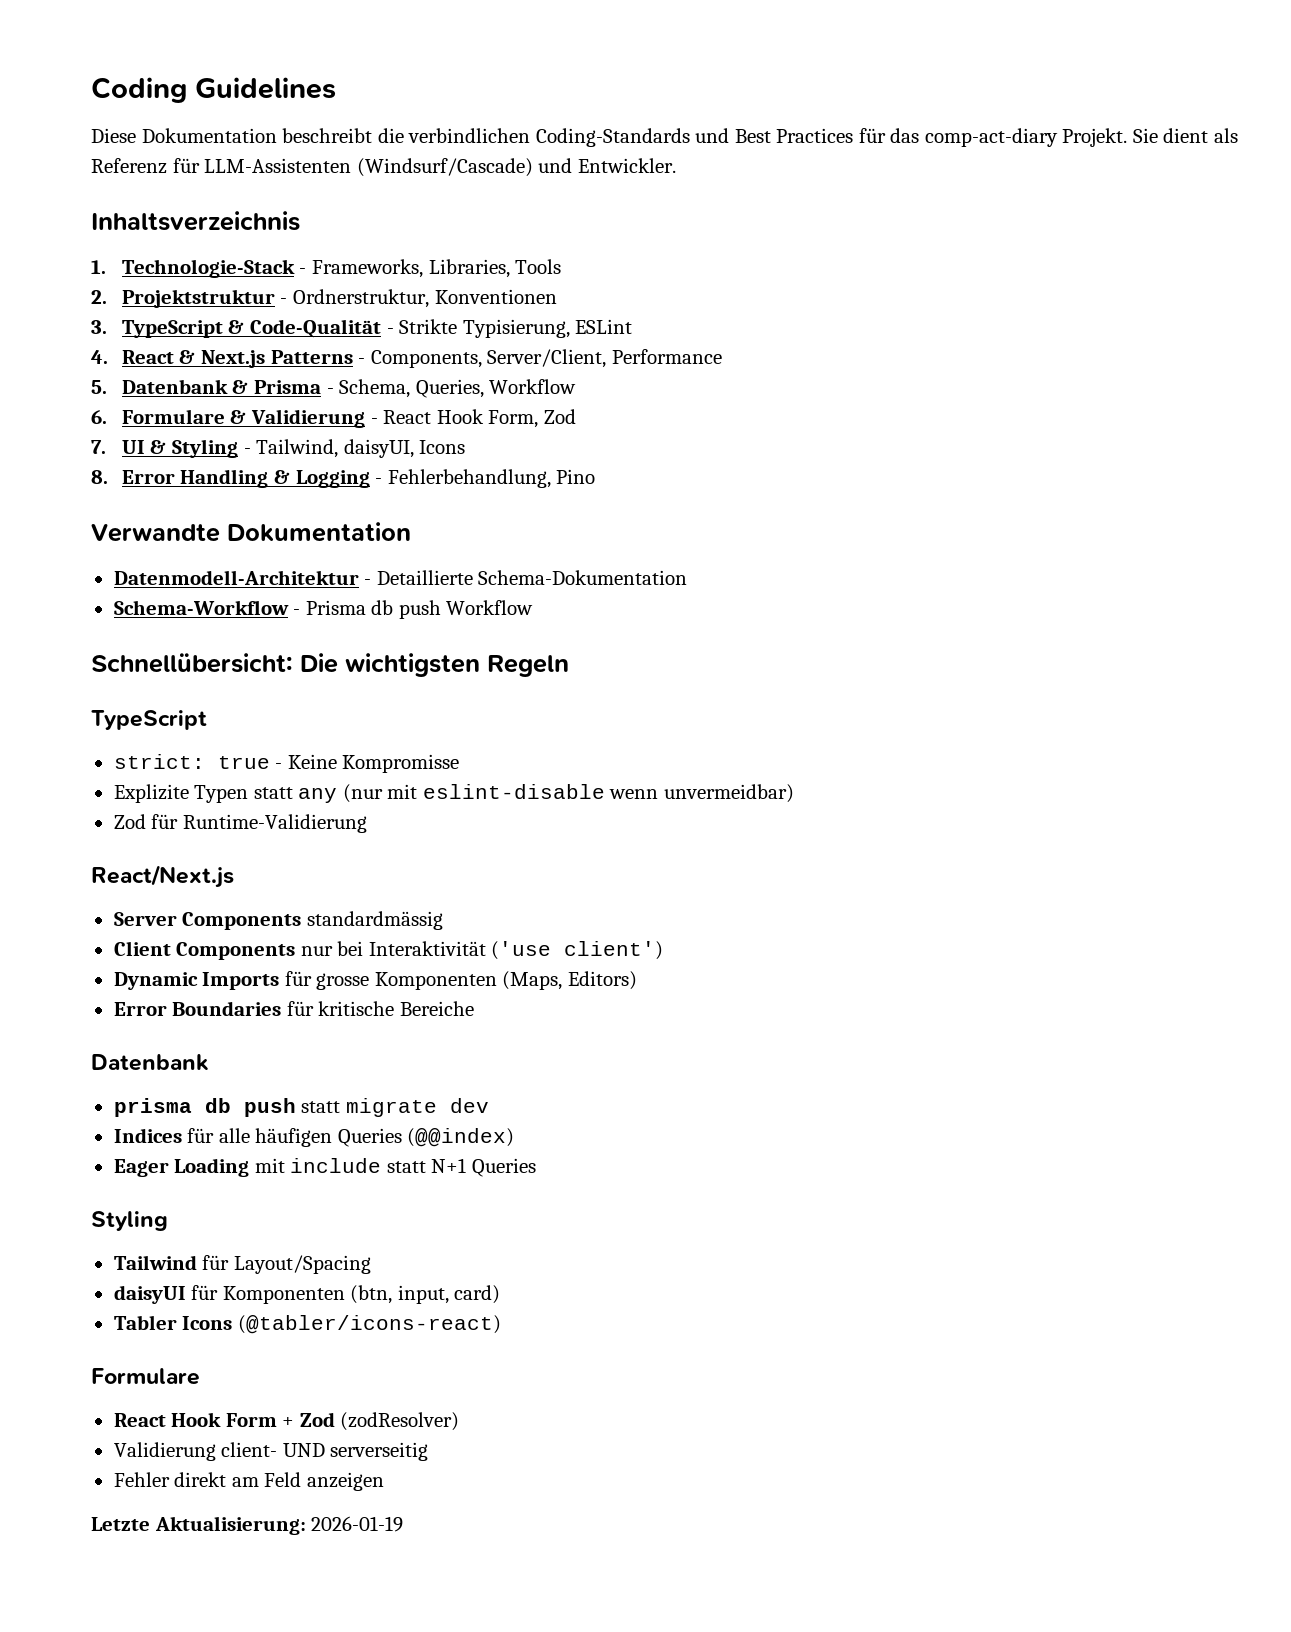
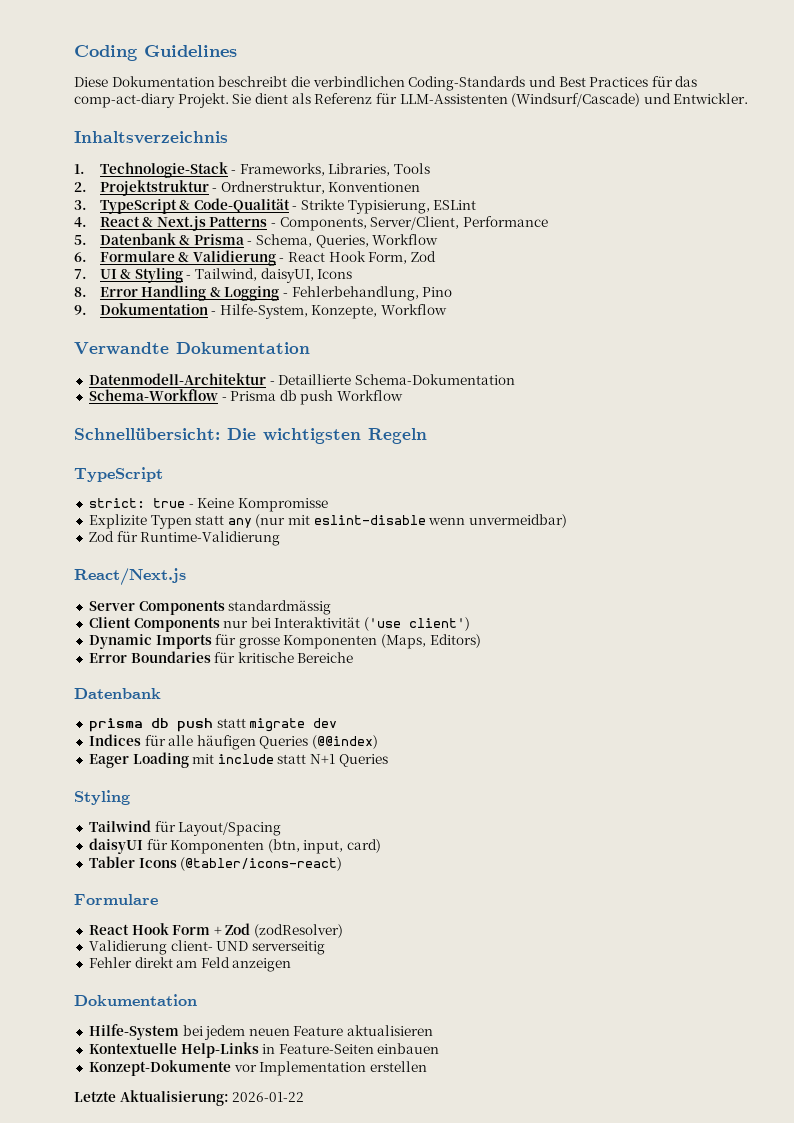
(596, 476) none -> [74,303,448,319] // 9. Dokumentation - Hilfe-System, Konzepte, Workflow
(384, 1481) none -> [74,994,197,1006] [88,1024,434,1040] [88,1042,440,1058] [88,1060,427,1076] // Dokumentation // Hilfe-System bei jedem neuen Feature aktualisieren // Kontextuelle Help-Links in Feature-Seiten einbauen // Konzept-Dokumente vor Implementation erstellen
[311,1516,404,1532] 2026-01-19 -> [232,1092,305,1102] 2026-01-22

